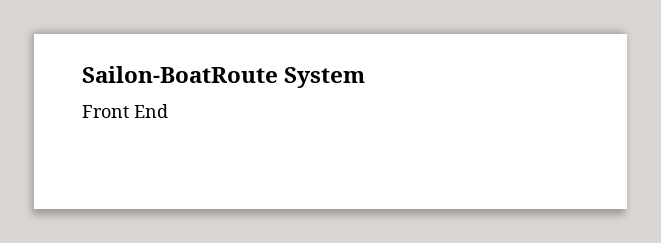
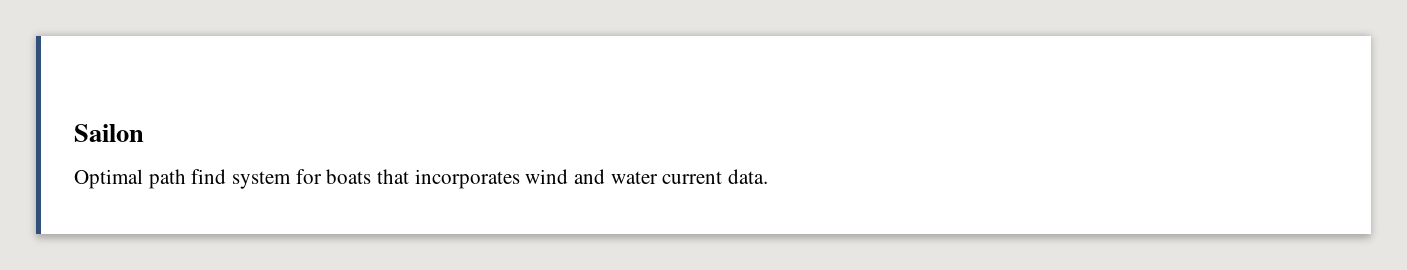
[82,66,366,88] [82,104,168,118] Sailon-BoatRoute System // Front End -> [74,124,144,142] [74,169,769,189] Sailon // Optimal path find system for boats that incorporates wind and water current data.

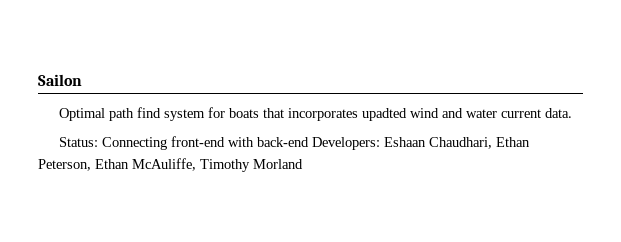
(520, 179) none -> [362,108,408,121] upadted
(769, 176) none -> [59,136,531,150] [38,158,303,172] // Status: Connecting front-end with back-end Developers: Eshaan Chaudhari, Ethan Peterson, Ethan McAuliffe, Timothy Morland

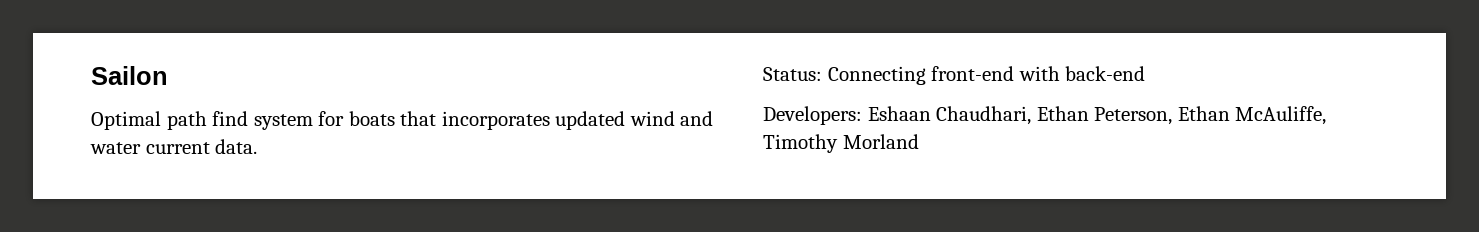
[362,108,408,121] upadted -> [555,111,626,130] updated
(310, 142) none -> (1146, 73) //

